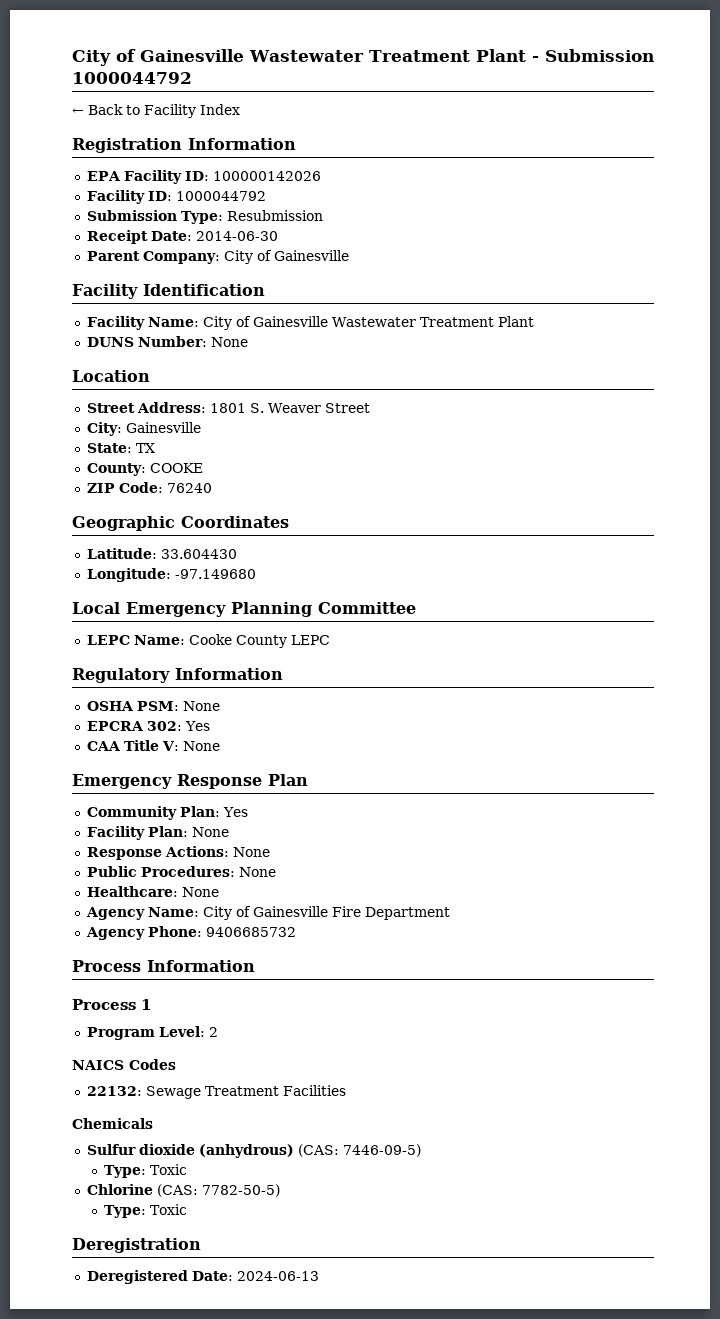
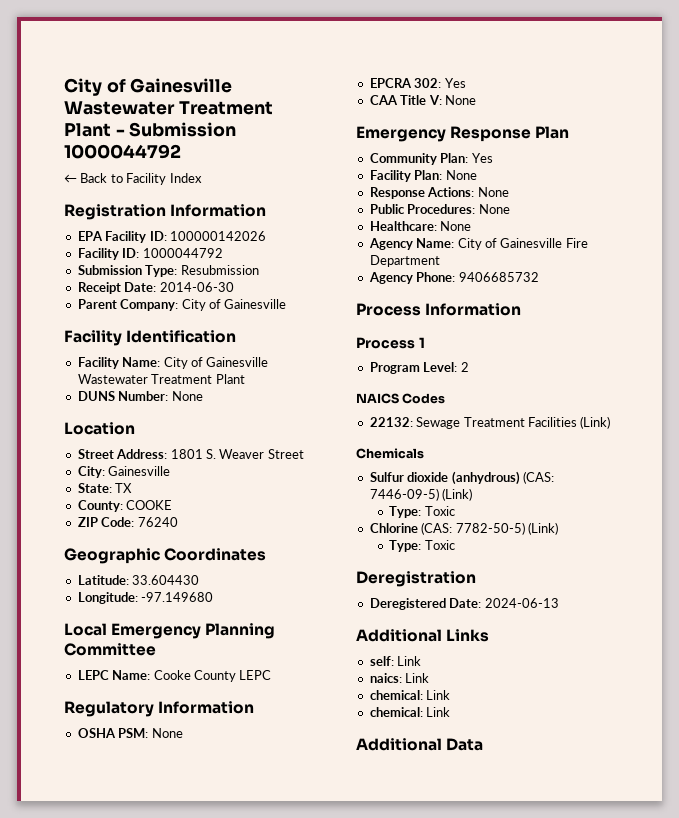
(346, 1090) none -> [580,416,611,429] (Link)
(421, 1150) none -> [442,488,473,501] (Link)
(280, 1190) none -> [527,522,558,535] (Link)
(319, 1276) none -> [356,629,490,642] [369,656,422,666] [369,673,430,683] [369,690,451,700] [369,707,451,717] [356,738,484,751] // Additional Links // self: Link // naics: Link // chemical: Link // chemical: Link // Additional Data

